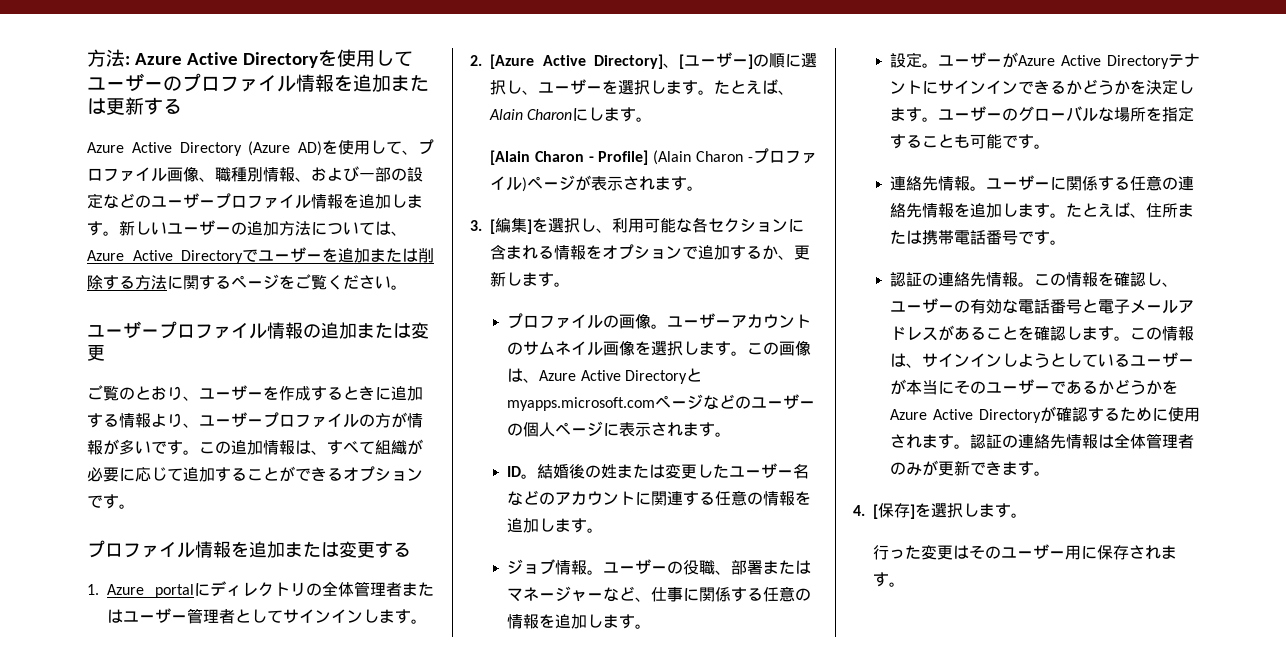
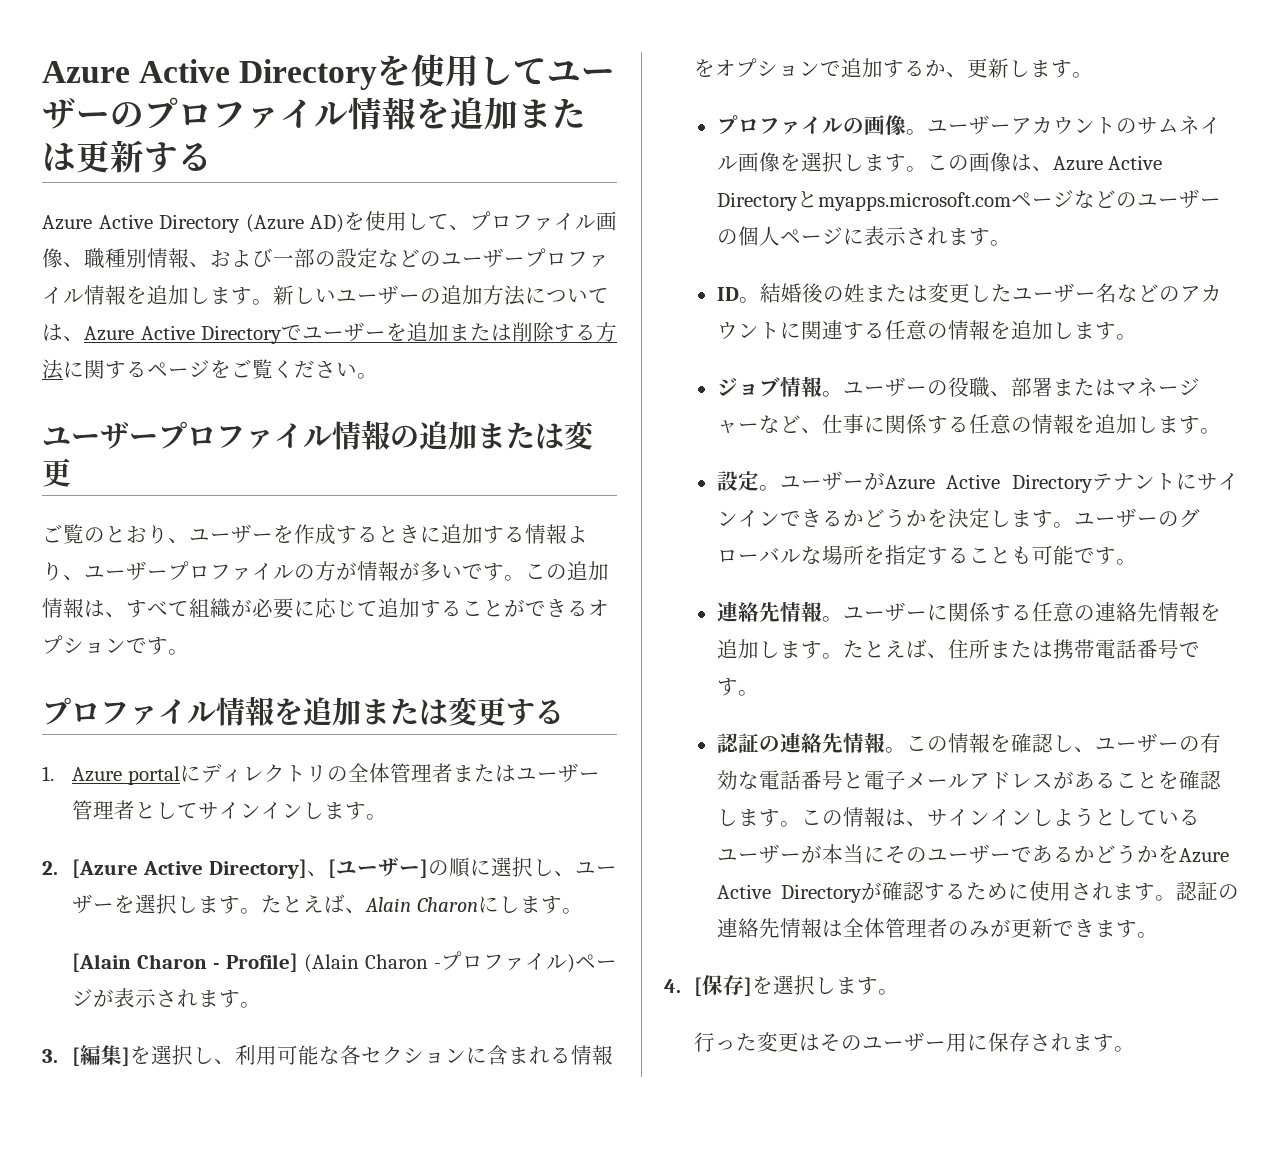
[87,49,130,67] 方法: -> (42, 72) none

